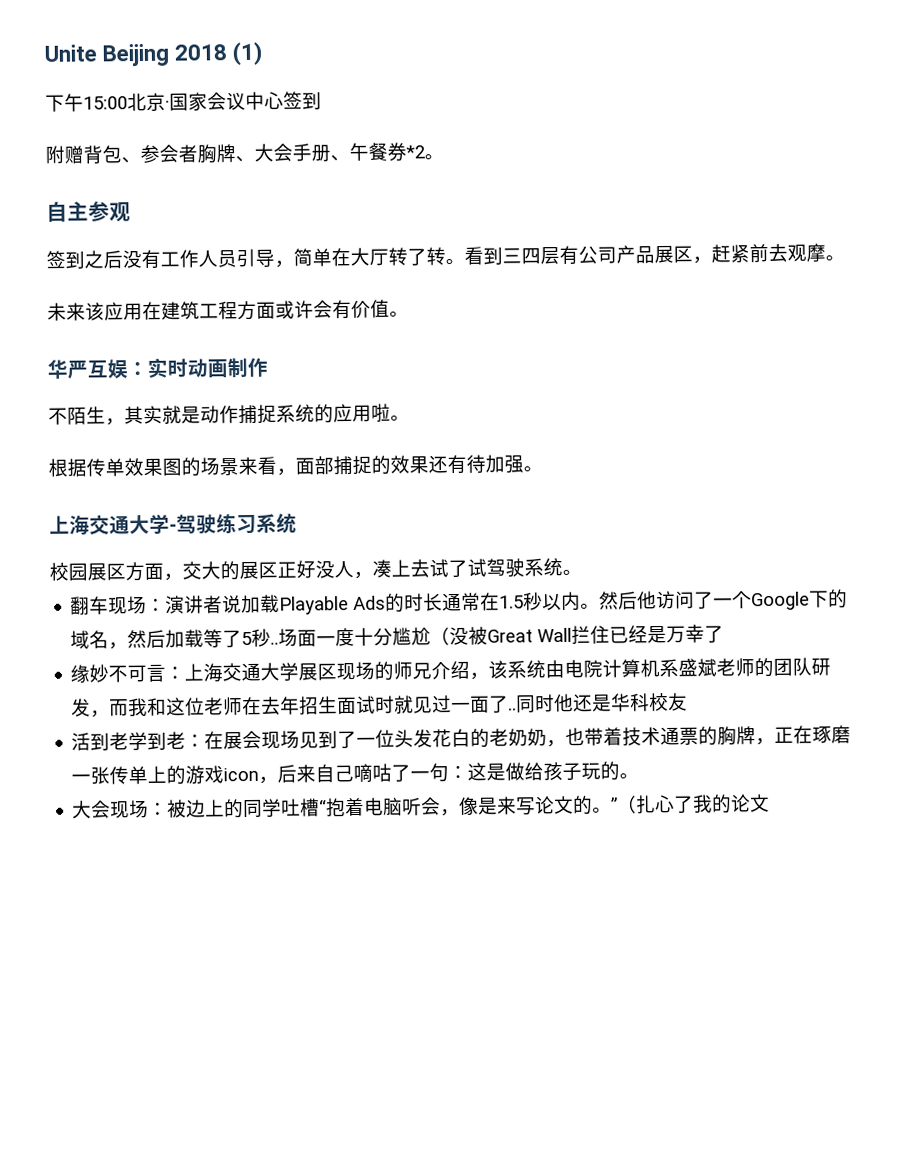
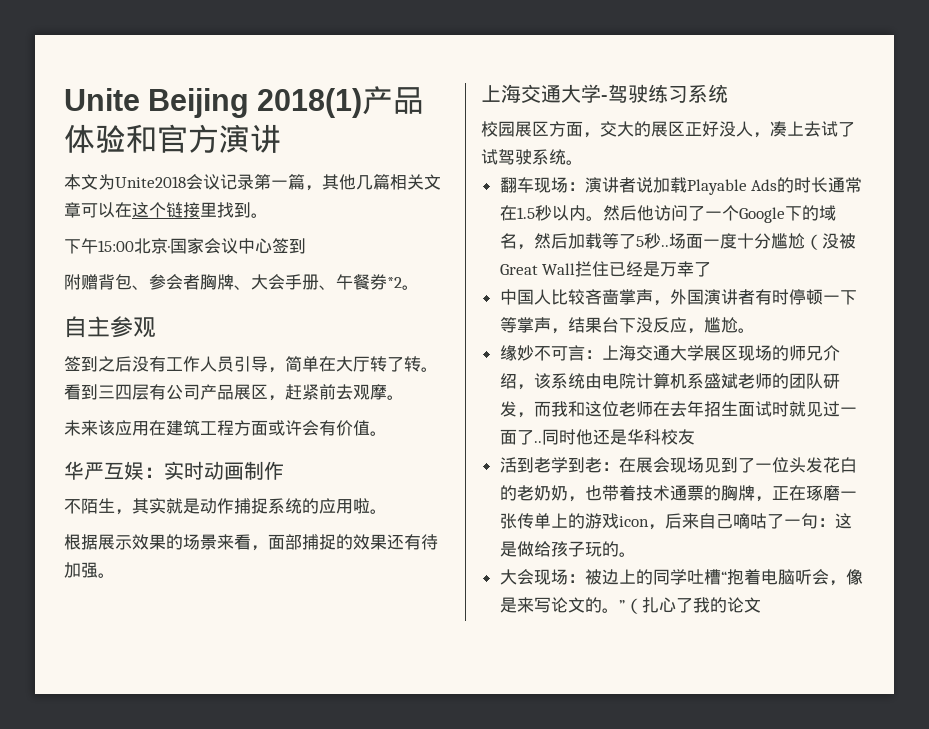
[174,41,263,66] 2018 (1) -> [257,86,425,118] [64,124,281,153] [64,174,441,191] [64,202,268,218] 2018(1)产品体验和官方演讲 // 本文为Unite2018会议记录第一篇，其他几篇相关文章可以在这个链接里找到。
[86,457,182,477] 传单效果图 -> [98,534,166,550] 展示效果
(725, 634) none -> [499,289,857,306] [499,317,755,334] // 中国人比较吝啬掌声，外国演讲者有时停顿一下等掌声，结果台下没反应，尴尬。

